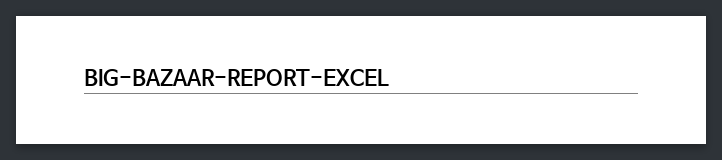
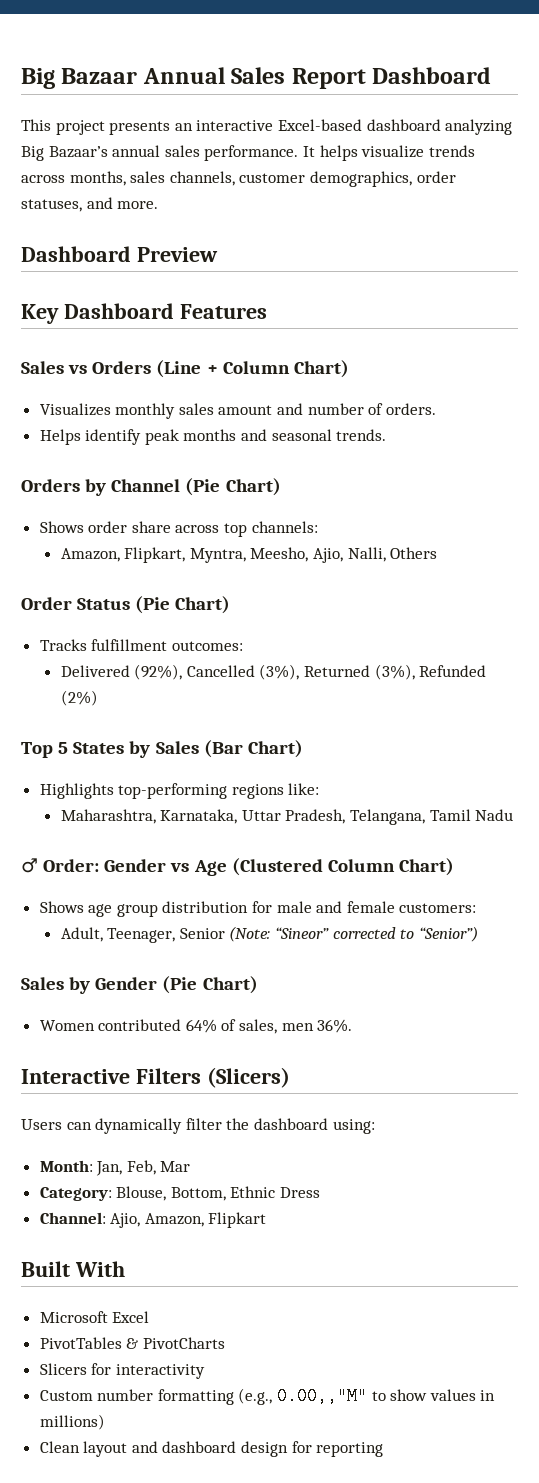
[84,69,389,86] BIG-BAZAAR-REPORT-EXCEL -> [21,67,492,89] [21,119,513,135] [21,145,475,161] [21,171,456,187] [21,197,159,212] [21,246,218,262] [21,303,267,324] [21,360,349,378] [39,403,436,419] [39,429,387,445] [21,478,281,496] [39,521,318,537] [60,547,438,563] [21,596,231,614] [39,639,243,651] [60,664,487,680] [60,690,98,706] [21,740,303,758] [39,783,320,799] [60,809,514,825] [21,858,454,876] [39,901,477,917] [60,926,478,943] [21,976,258,994] [39,1019,353,1034] [21,1067,290,1088] [21,1118,375,1134] [39,1160,191,1176] [39,1186,321,1201] [39,1212,267,1228] [21,1261,125,1277] [39,1311,150,1323] [39,1337,225,1349] [39,1363,205,1379] [39,1387,496,1405] [39,1414,105,1430] [39,1441,384,1457] Big Bazaar Annual Sales Report Dashboard // This project presents an interactive Excel-based dashboard analyzing Big Bazaar’s annual sales performance. It helps visualize trends across months, sales channels, customer demographics, order statuses, and more. // Dashboard Preview // Key Dashboard Features // Sales vs Orders (Line + Column Chart) // Visualizes monthly sales amount and number of orders. // Helps identify peak months and seasonal trends. // Orders by Channel (Pie Chart) // Shows order share across top channels: // Amazon, Flipkart, Myntra, Meesho, Ajio, Nalli, Others // Order Status (Pie Chart) // Tracks fulfillment outcomes: // Delivered (92%), Cancelled (3%), Returned (3%), Refunded (2%) // Top 5 States by Sales (Bar Chart) // Highlights top-performing regions like: // Maharashtra, Karnataka, Uttar Pradesh, Telangana, Tamil Nadu // ♂ Order: Gender vs Age (Clustered Column Chart) // Shows age group distribution for male and female customers: // Adult, Teenager, Senior (Note: “Sineor” corrected to “Senior”) // Sales by Gender (Pie Chart) // Women contributed 64% of sales, men 36%. // Interactive Filters (Slicers) // Users can dynamically filter the dashboard using: // Month: Jan, Feb, Mar // Category: Blouse, Bottom, Ethnic Dress // Channel: Ajio, Amazon, Flipkart // Built With // Microsoft Excel // PivotTables & PivotCharts // Slicers for interactivity // Custom number formatting (e.g., 0.00,,"M" to show values in millions) // Clean layout and dashboard design for reporting

